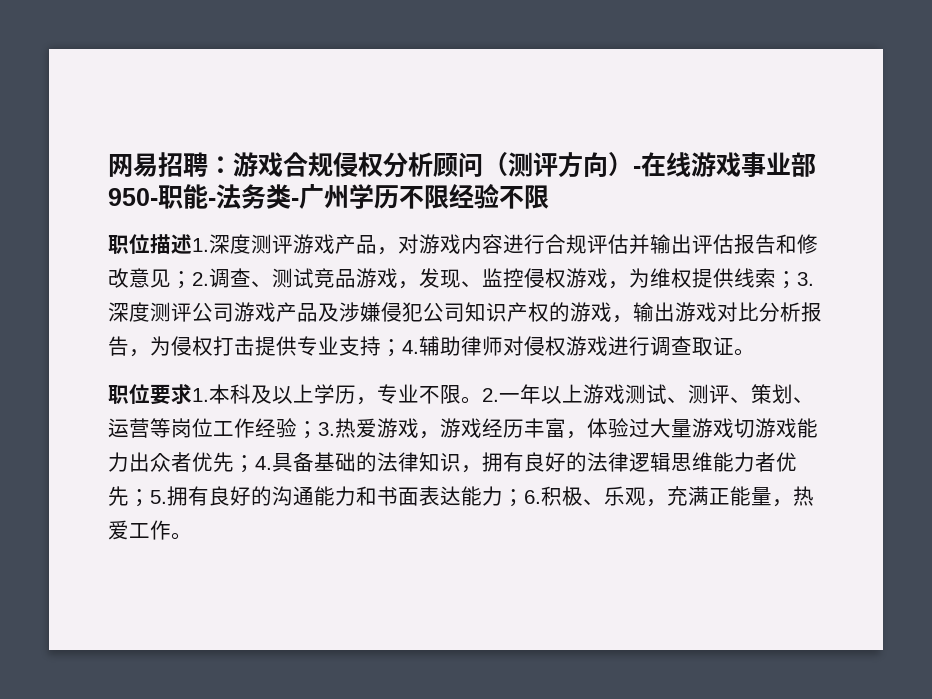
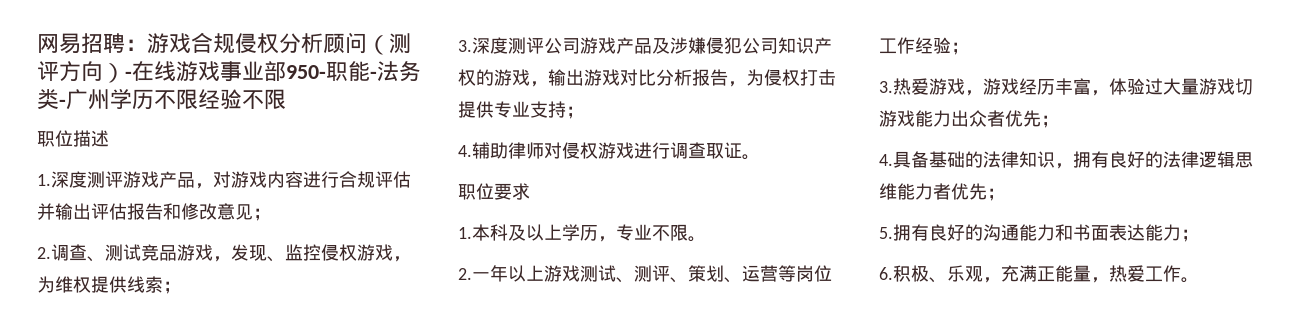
(192, 244) none -> (109, 138) //
(192, 280) none -> (271, 214) //
(797, 280) none -> (181, 287) //
(402, 348) none -> (584, 112) //
(192, 394) none -> (530, 191) //
(482, 400) none -> (706, 239) //
(318, 430) none -> (969, 48) //
(255, 464) none -> (1059, 121) //
(150, 498) none -> (1005, 194) //
(524, 498) none -> (1199, 235) //

